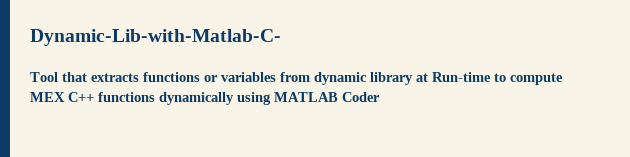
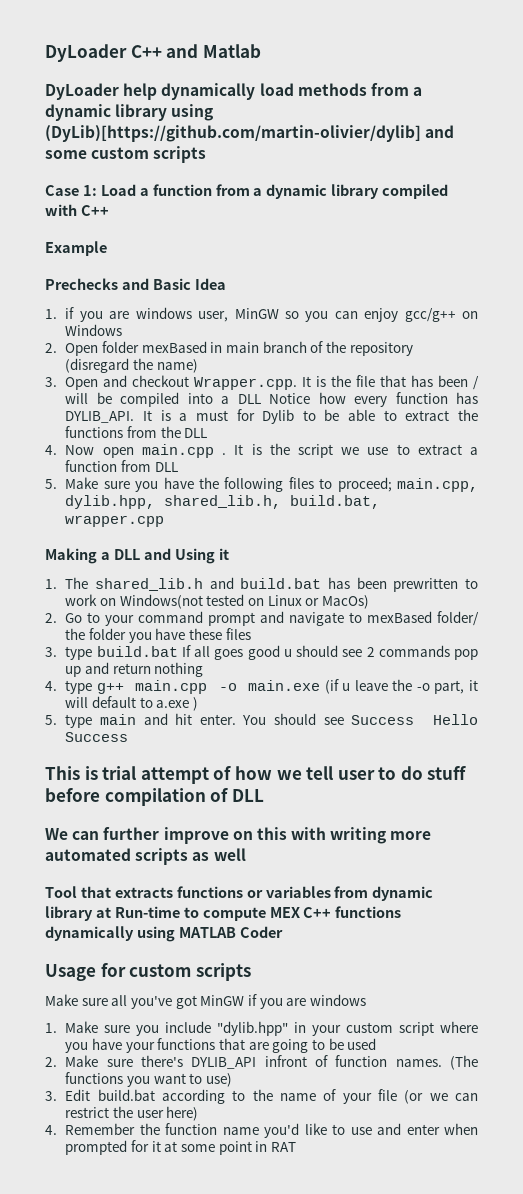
[30,29,281,46] Dynamic-Lib-with-Matlab-C- -> [45,44,261,62] [45,83,423,100] [45,104,214,121] [45,125,455,142] [45,146,207,163] [45,184,449,199] [45,204,109,216] [45,241,107,256] [45,278,226,290] [45,307,479,322] [65,324,123,336] [45,341,413,356] [65,358,198,373] [45,375,480,390] [65,392,478,407] [65,409,479,424] [65,426,208,438] [45,443,478,458] [65,460,178,472] [45,477,478,492] [65,495,381,509] [65,515,165,527] [45,548,229,564] [45,577,478,592] [65,594,369,609] [45,611,479,626] [65,628,251,643] [45,645,479,660] [65,662,204,677] [45,679,478,694] [65,696,199,711] [45,713,478,728] [65,732,129,742] [45,766,467,784] [45,788,264,806] [45,827,432,844] [45,848,246,865] DyLoader C++ and Matlab // DyLoader help dynamically load methods from a dynamic library using (DyLib)[https://github.com/martin-olivier/dylib] and some custom scripts // Case 1: Load a function from a dynamic library compiled with C++ // Example // Prechecks and Basic Idea // 1. if you are windows user, MinGW so you can enjoy gcc/g++ on Windows // 2. Open folder mexBased in main branch of the repository (disregard the name) // 3. Open and checkout Wrapper.cpp. It is the file that has been / will be compiled into a DLL Notice how every function has DYLIB_API. It is a must for Dylib to be able to extract the functions from the DLL // 4. Now open main.cpp . It is the script we use to extract a function from DLL // 5. Make sure you have the following files to proceed; main.cpp, dylib.hpp, shared_lib.h, build.bat, wrapper.cpp // Making a DLL and Using it // 1. The shared_lib.h and build.bat has been prewritten to work on Windows(not tested on Linux or MacOs) // 2. Go to your command prompt and navigate to mexBased folder/ the folder you have these files // 3. type build.bat If all goes good u should see 2 commands pop up and return nothing // 4. type g++ main.cpp -o main.exe (if u leave the -o part, it will default to a.exe ) // 5. type main and hit enter. You should see Success Hello Success // This is trial attempt of how we tell user to do stuff before compilation of DLL // We can further improve on this with writing more automated scripts as well
(380, 97) none -> [45,963,251,981] [45,994,366,1009] [45,1021,478,1036] [65,1038,377,1053] [45,1055,478,1070] [65,1072,233,1087] [45,1089,478,1104] [65,1106,199,1121] [45,1123,478,1138] [65,1140,296,1155] // Usage for custom scripts // Make sure all you've got MinGW if you are windows // 1. Make sure you include "dylib.hpp" in your custom script where you have your functions that are going to be used // 2. Make sure there's DYLIB_API infront of function names. (The functions you want to use) // 3. Edit build.bat according to the name of your file (or we can restrict the user here) // 4. Remember the function name you'd like to use and enter when prompted for it at some point in RAT

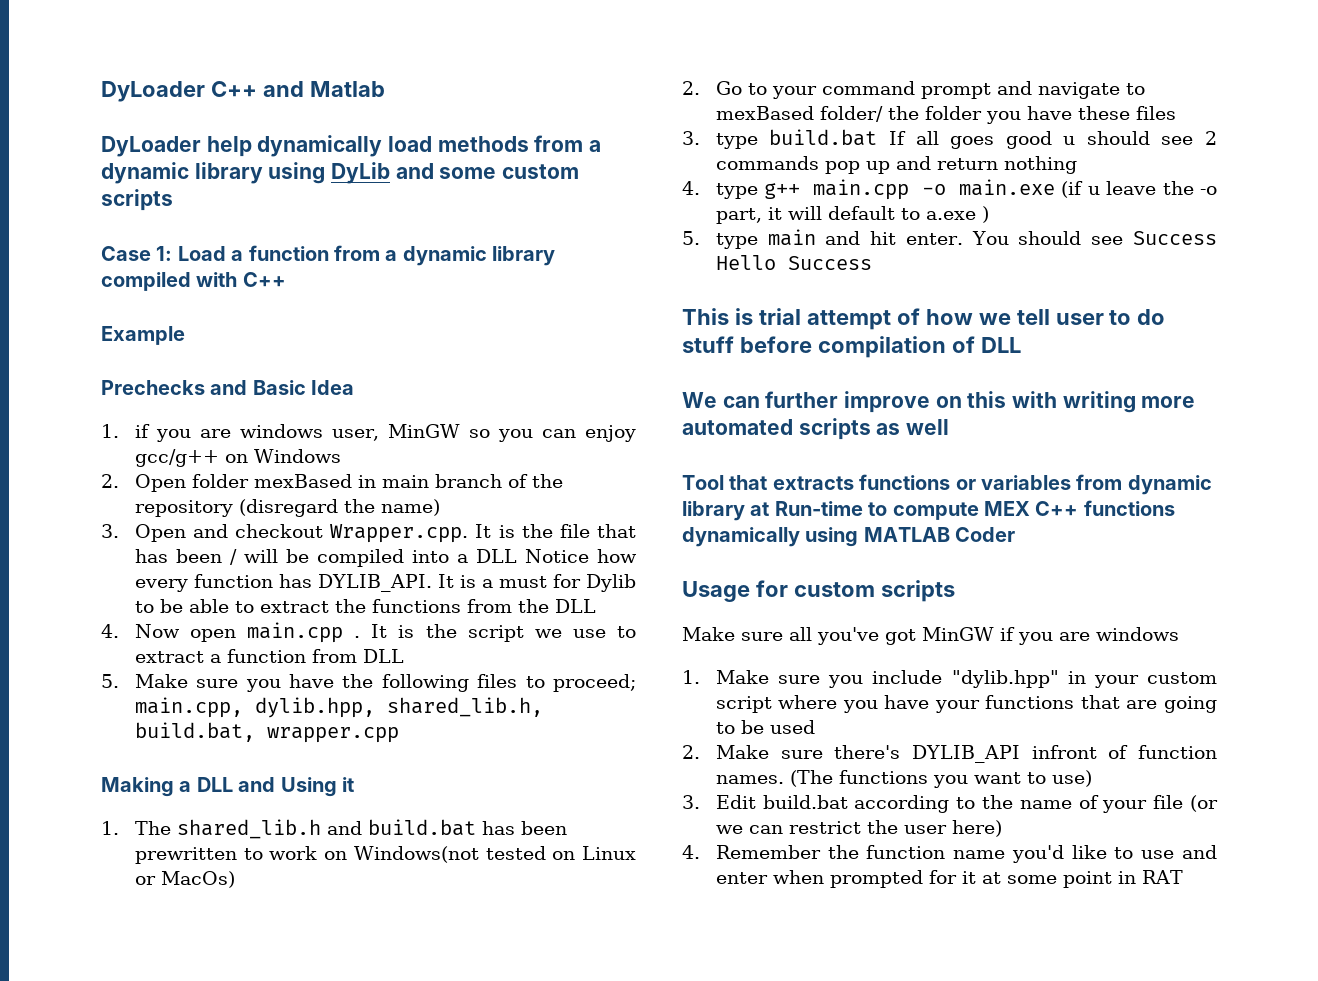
[45,125,421,142] (DyLib)[https://github.com/martin-olivier/dylib] -> [331,162,391,184] DyLib

